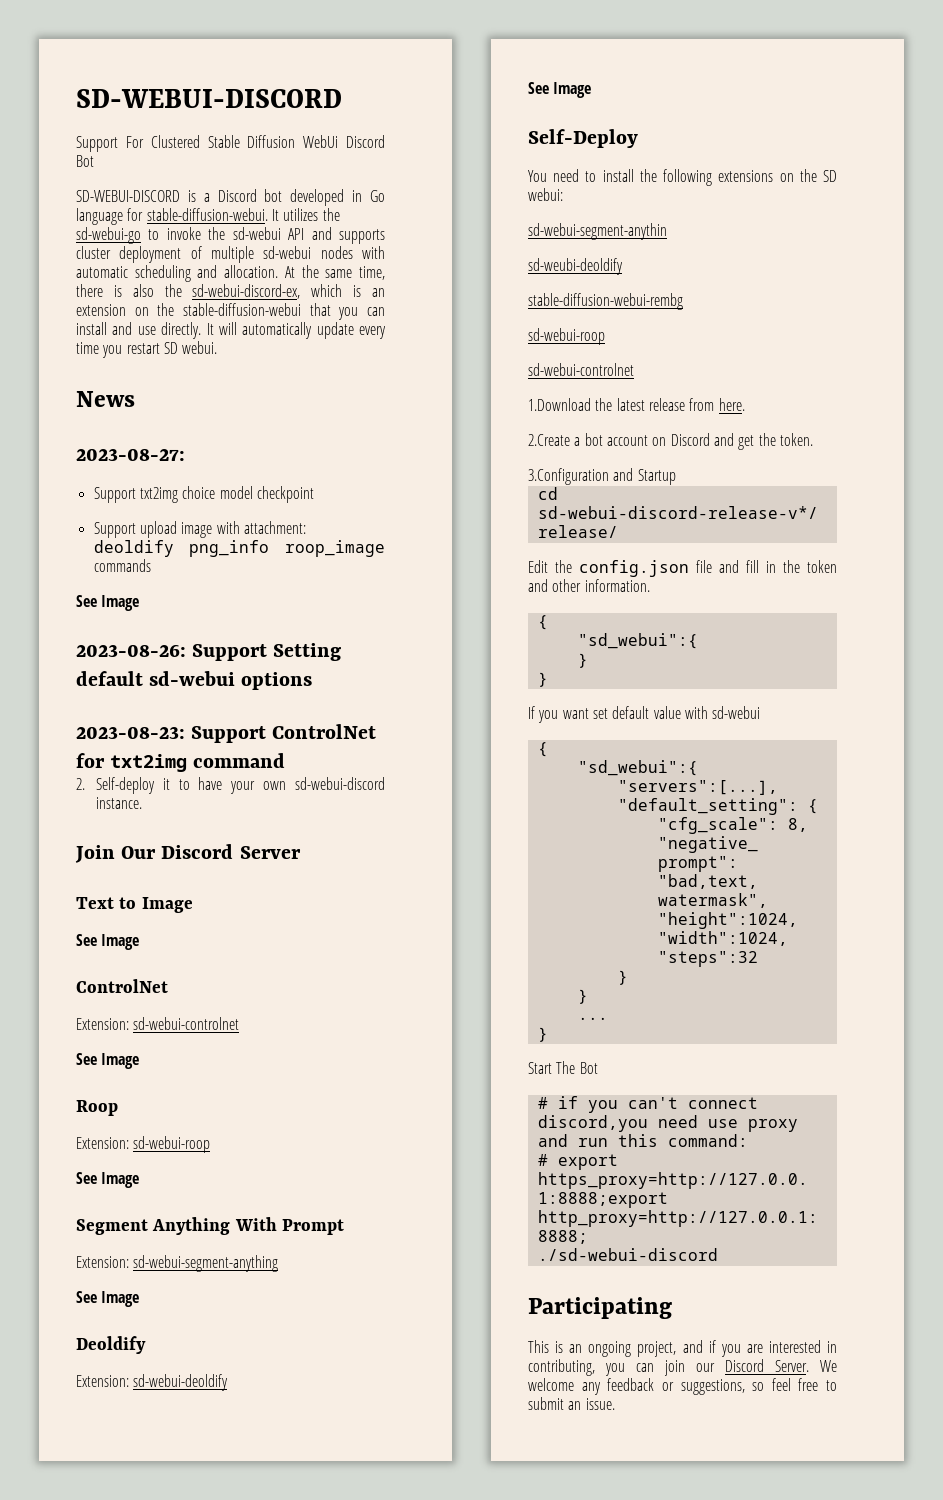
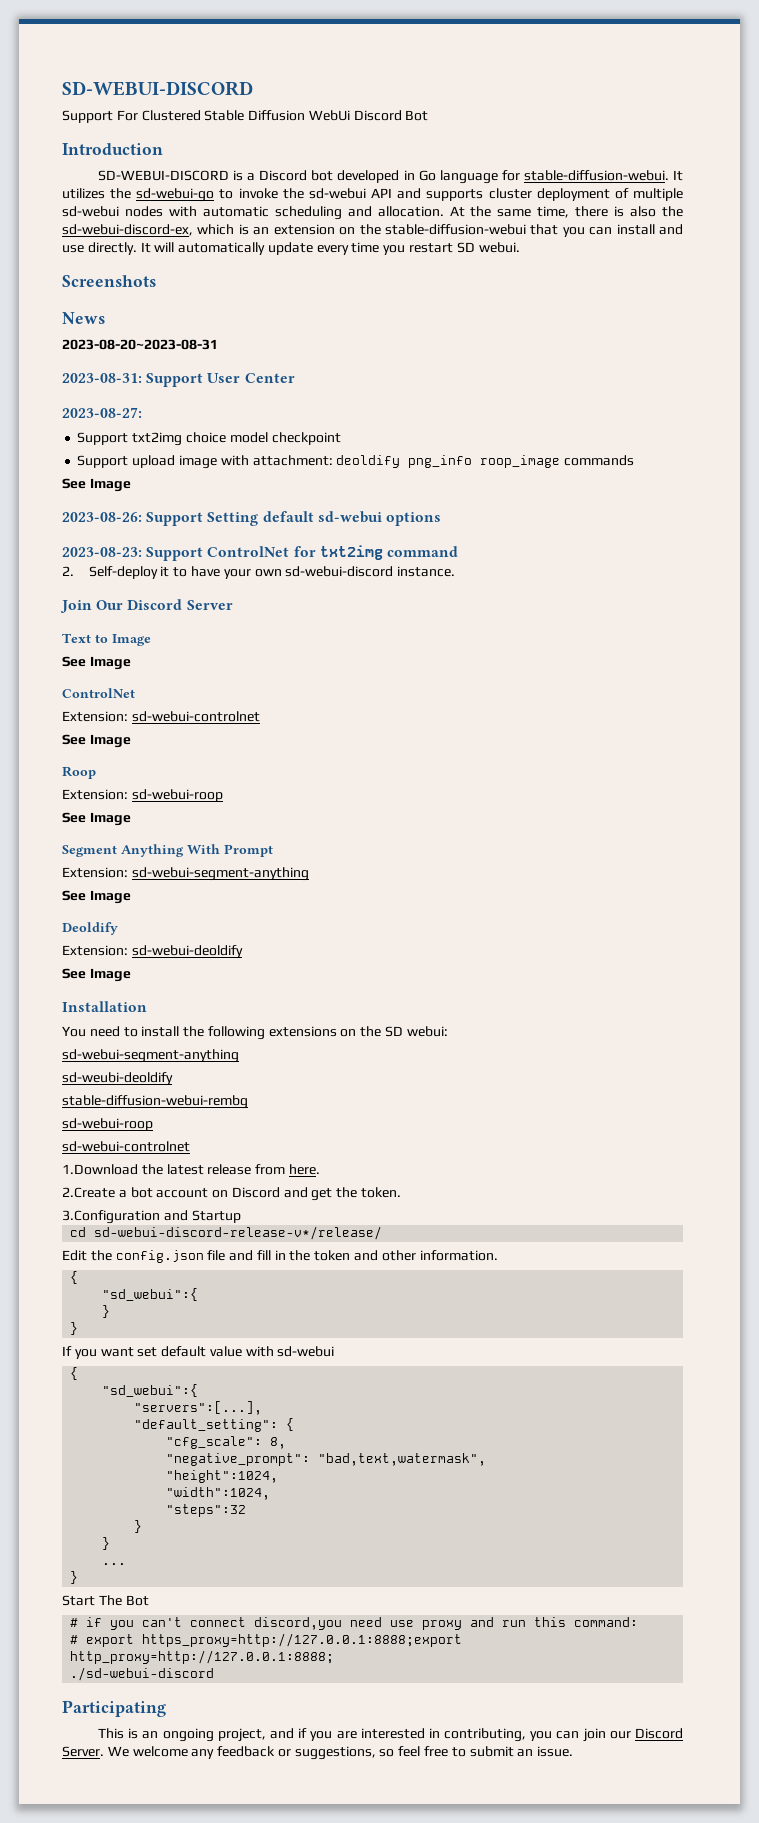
(94, 161) none -> [62,143,163,155] // Introduction
(218, 347) none -> [62,275,156,287] // Screenshots
(135, 399) none -> [62,339,218,350] [62,373,295,387] // 2023-08-20~2023-08-31 // 2023-08-31: Support User Center
[528,129,638,148] Self-Deploy -> [62,1001,147,1012] Installation
[528,223,667,240] sd-webui-segment-anythin -> [62,1049,239,1063] sd-webui-segment-anything

